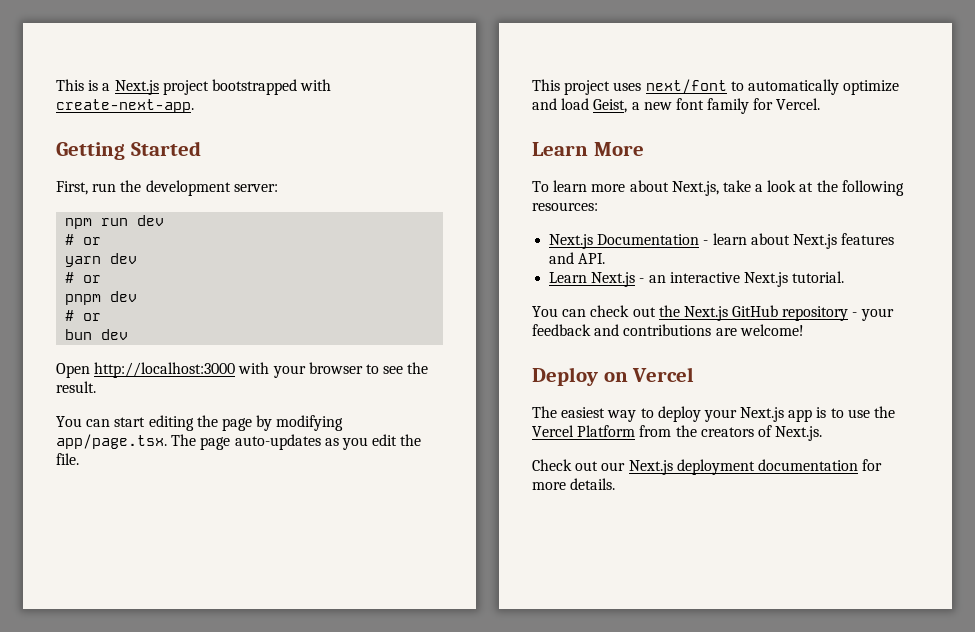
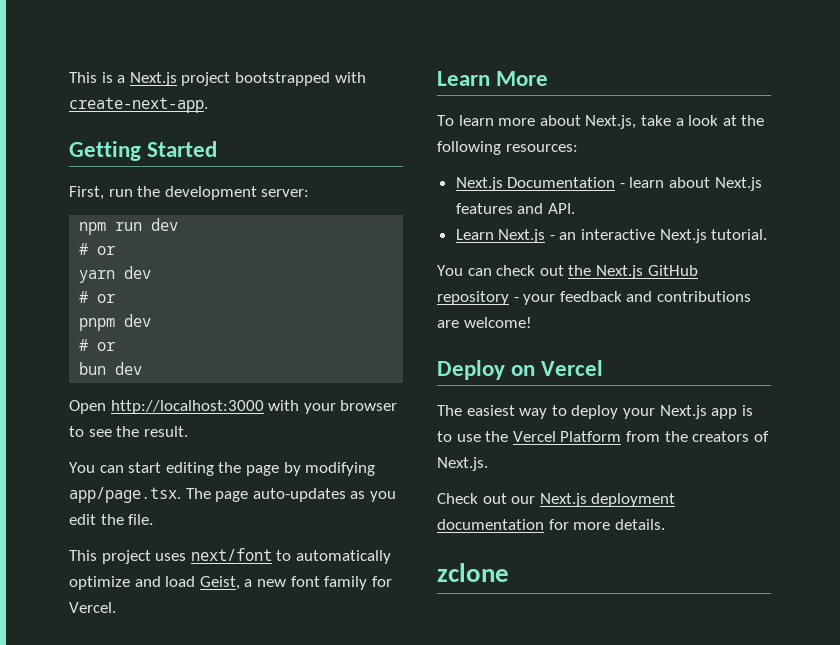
(616, 484) none -> [437,563,509,582] // zclone

